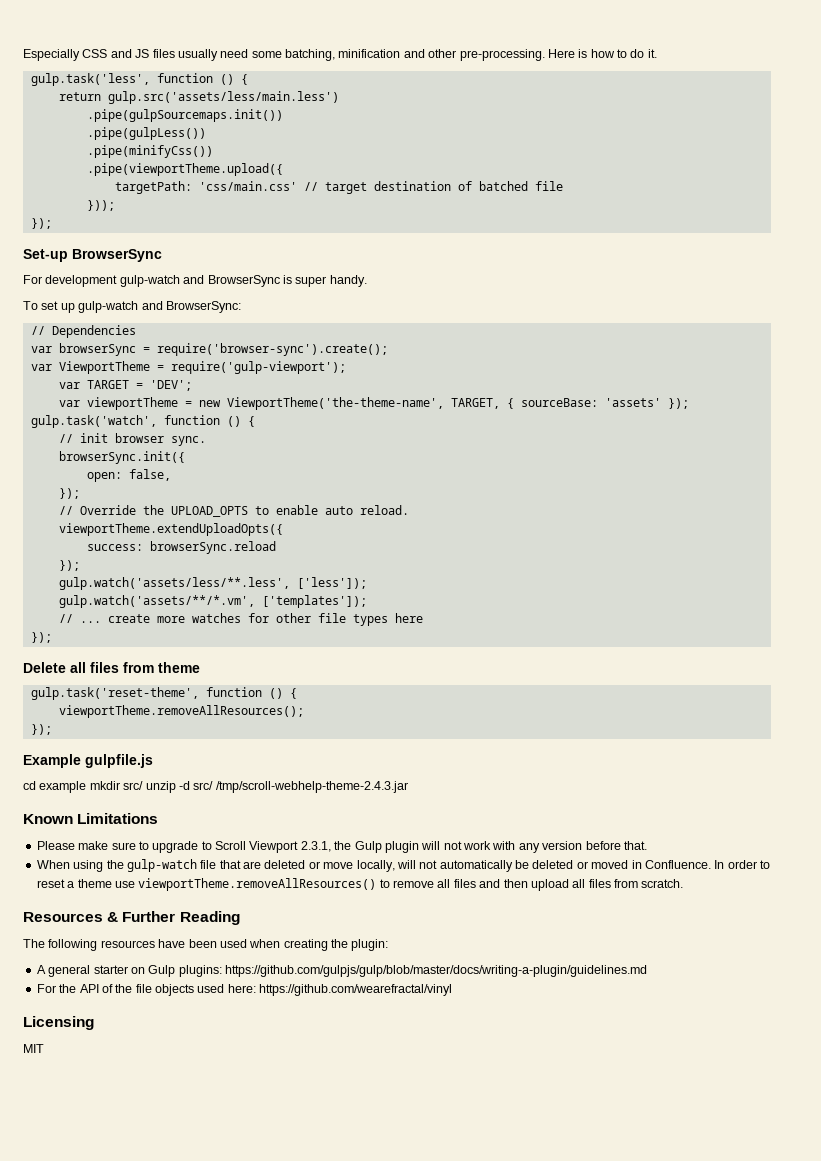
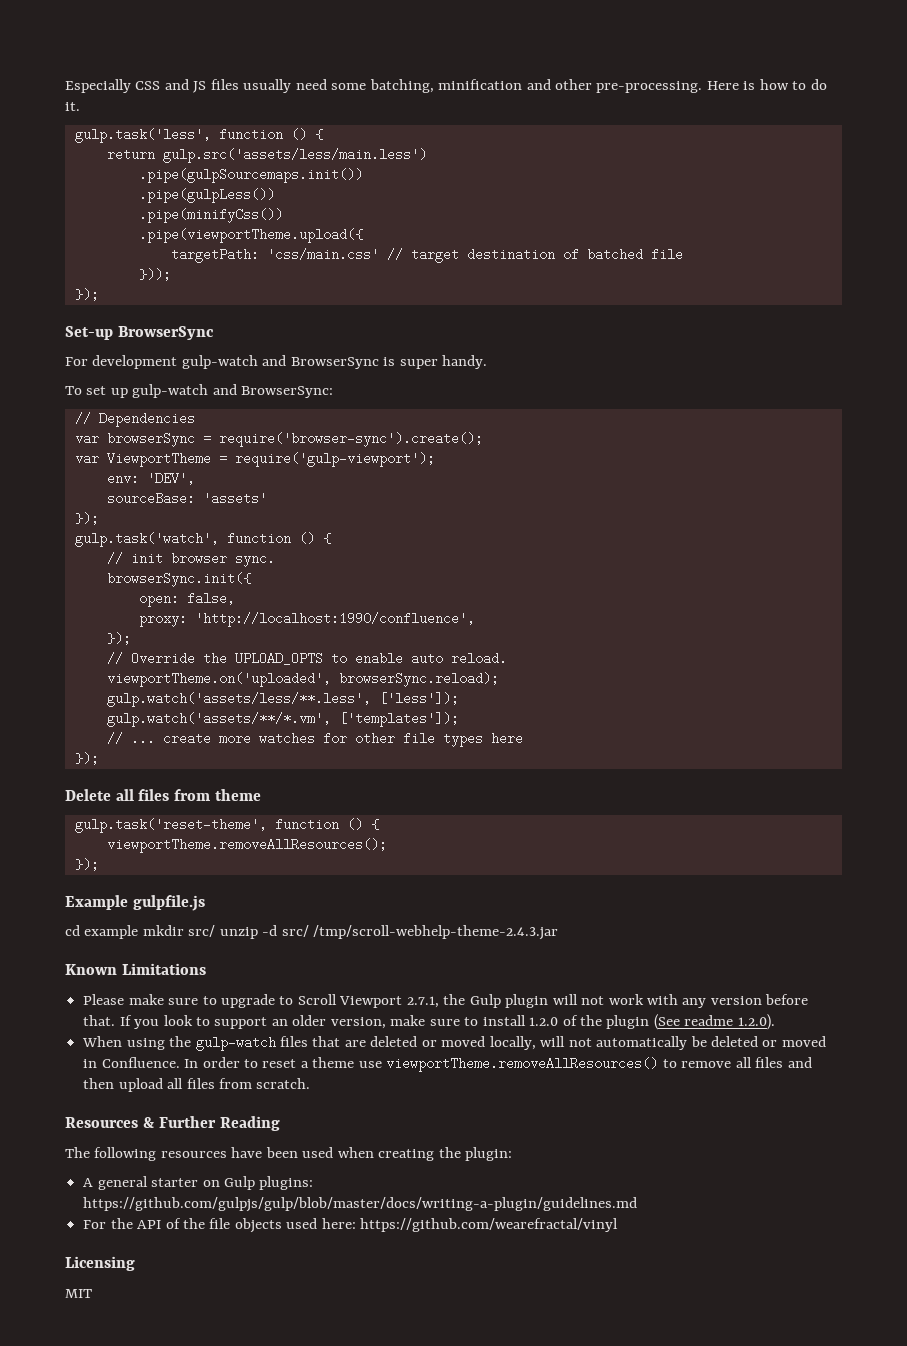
[58,380,192,391] [58,397,514,410] var TARGET = 'DEV'; // var viewportTheme = new ViewportTheme('the-theme-name', TARGET, { -> [106,472,195,485] env: 'DEV', //
(661, 402) none -> (267, 498) //
(171, 475) none -> [138,612,475,627] // proxy: 'http://localhost:1990/confluence',
[58,523,283,536] [86,541,276,554] [58,560,80,571] viewportTheme.extendUploadOpts({ // success: browserSync.reload // }); -> [106,672,499,687] viewportTheme.on('uploaded', browserSync.reload);
[300,841,331,852] 2.3.1, -> [406,996,439,1008] 2.7.1,
(647, 845) none -> [119,1014,775,1030] If you look to support an older version, make sure to install 1.2.0 of the plugin (See readme 1.2.0).
[200,860,217,869] file -> [279,1036,308,1047] files
[323,862,354,869] move -> [441,1036,486,1047] moved

